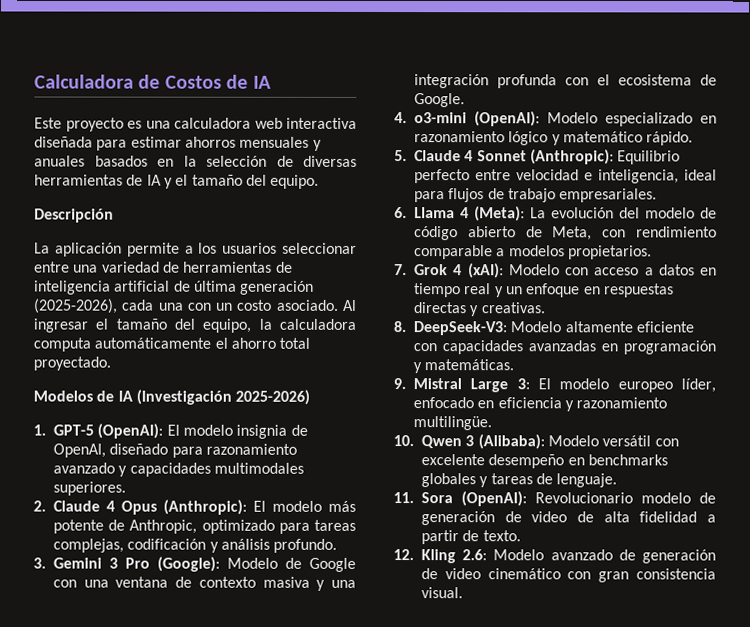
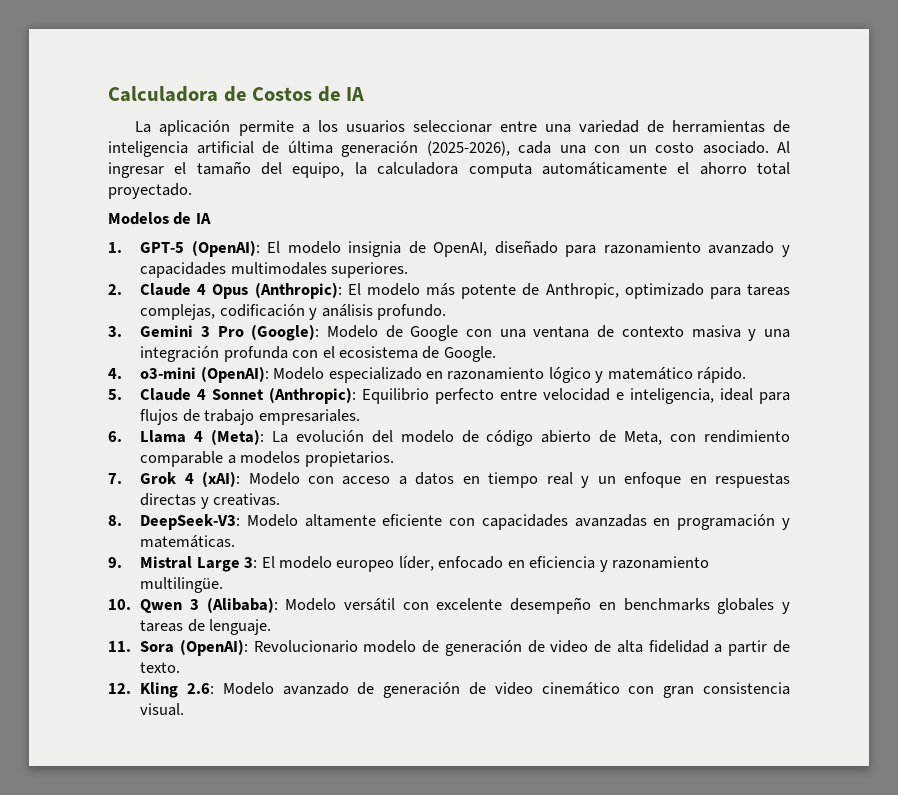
[34,117,357,132] [34,136,322,151] [34,155,357,167] [34,174,320,189] [34,208,114,223] // Este proyecto es una calculadora web interactiva diseñada para estimar ahorros mensuales y anuales basados en la selección de diversas herramientas de IA y el tamaño del equipo. // Descripción -> (365, 94) none
[135,389,311,405] (Investigación 2025-2026) -> (211, 218) none

